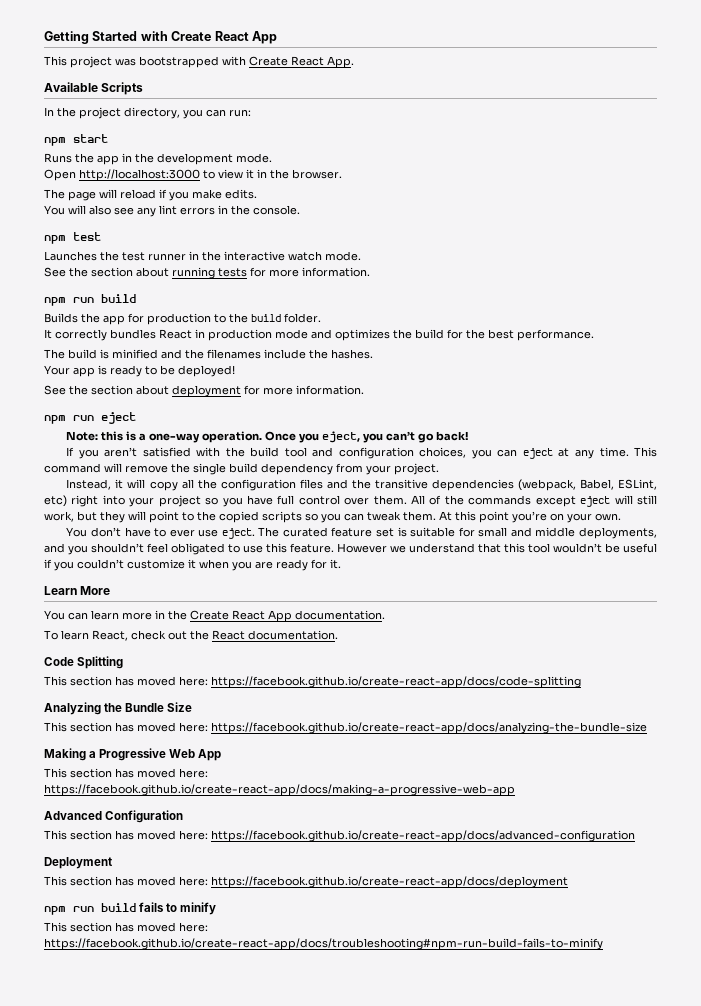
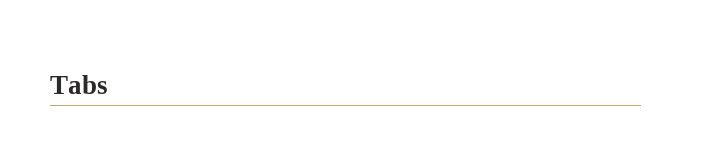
[44,31,277,44] [44,56,354,68] [44,82,144,95] [44,107,251,119] [44,134,108,146] [44,153,272,165] [44,169,342,181] [44,189,257,201] [44,205,300,217] [44,232,101,244] [44,251,361,261] [44,267,370,279] [44,294,136,306] [44,313,321,325] [44,329,594,341] [44,349,373,359] [44,365,235,377] [44,385,364,397] [44,412,136,424] [66,431,469,443] [66,447,658,459] [44,463,439,475] [66,479,657,491] [44,495,658,507] [44,511,621,523] [66,527,657,539] [44,543,657,555] [44,559,341,571] [44,586,111,595] [44,610,385,622] [44,630,338,641] [44,656,124,669] [44,676,581,688] [44,702,193,715] [44,722,647,734] [44,748,222,761] [44,768,208,778] [44,784,515,796] [44,810,184,823] [44,830,635,842] [44,857,112,869] [44,876,568,888] [44,902,217,915] [44,922,208,932] [44,938,603,950] Getting Started with Create React App // This project was bootstrapped with Create React App. // Available Scripts // In the project directory, you can run: // npm start // Runs the app in the development mode. // Open http://localhost:3000 to view it in the browser. // The page will reload if you make edits. // You will also see any lint errors in the console. // npm test // Launches the test runner in the interactive watch mode. // See the section about running tests for more information. // npm run build // Builds the app for production to the build folder. // It correctly bundles React in production mode and optimizes the build for the best performance. // The build is minified and the filenames include the hashes. // Your app is ready to be deployed! // See the section about deployment for more information. // npm run eject // Note: this is a one-way operation. Once you eject, you can’t go back! // If you aren’t satisfied with the build tool and configuration choices, you can eject at any time. This command will remove the single build dependency from your project. // Instead, it will copy all the configuration files and the transitive dependencies (webpack, Babel, ESLint, etc) right into your project so you have full control over them. All of the commands except eject will still work, but they will point to the copied scripts so you can tweak them. At this point you’re on your own. // You don’t have to ever use eject. The curated feature set is suitable for small and middle deployments, and you shouldn’t feel obligated to use this feature. However we understand that this tool wouldn’t be useful if you couldn’t customize it when you are ready for it. // Learn More // You can learn more in the Create React App documentation. // To learn React, check out the React documentation. // Code Splitting // This section has moved here: https://facebook.github.io/create-react-app/docs/code-splitting // Analyzing the Bundle Size // This section has moved here: https://facebook.github.io/create-react-app/docs/analyzing-the-bundle-size // Making a Progressive Web App // This section has moved here: https://facebook.github.io/create-react-app/docs/making-a-progressive-web-app // Advanced Configuration // This section has moved here: https://facebook.github.io/create-react-app/docs/advanced-configuration // Deployment // This section has moved here: https://facebook.github.io/create-react-app/docs/deployment // npm run build fails to minify // This section has moved here: https://facebook.github.io/create-react-app/docs/troubleshooting#npm-run-build-fails-to-minify -> [50,75,108,94] Tabs

